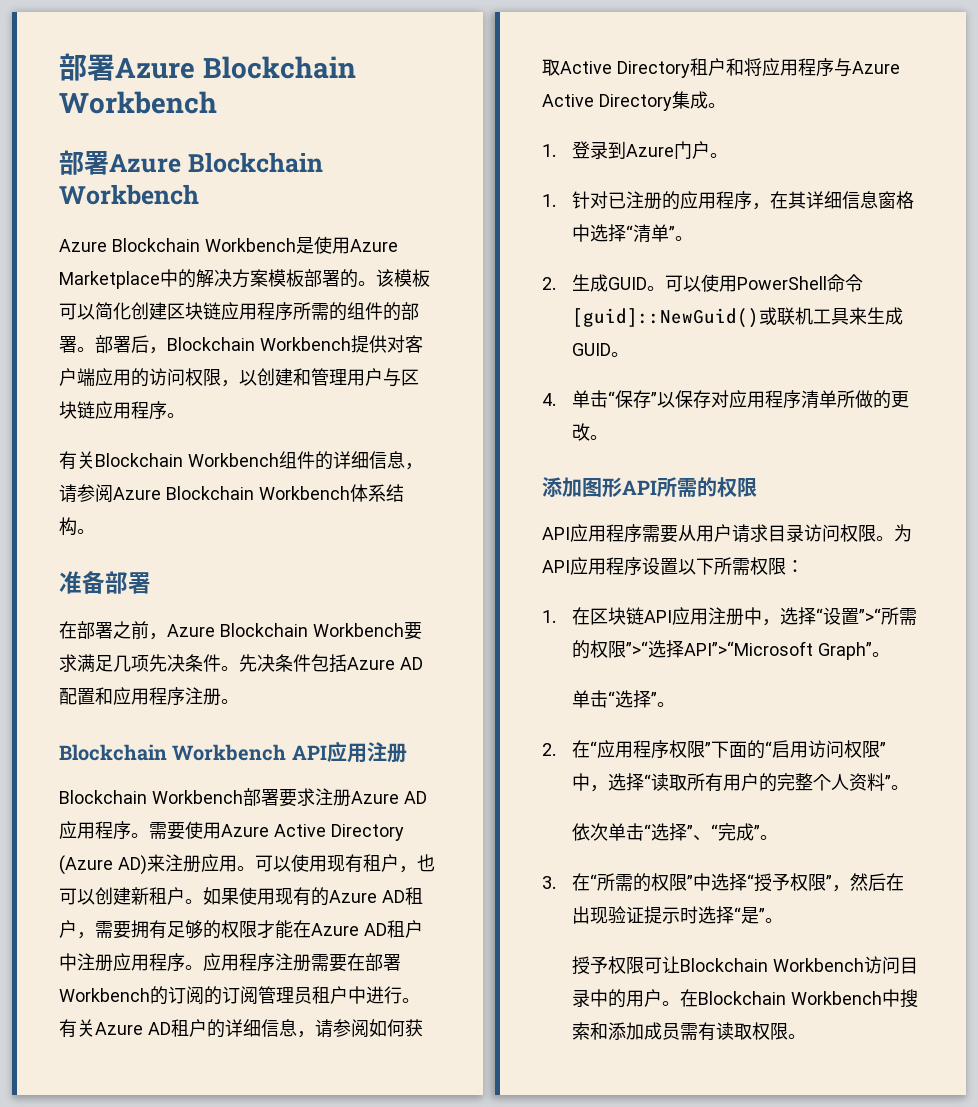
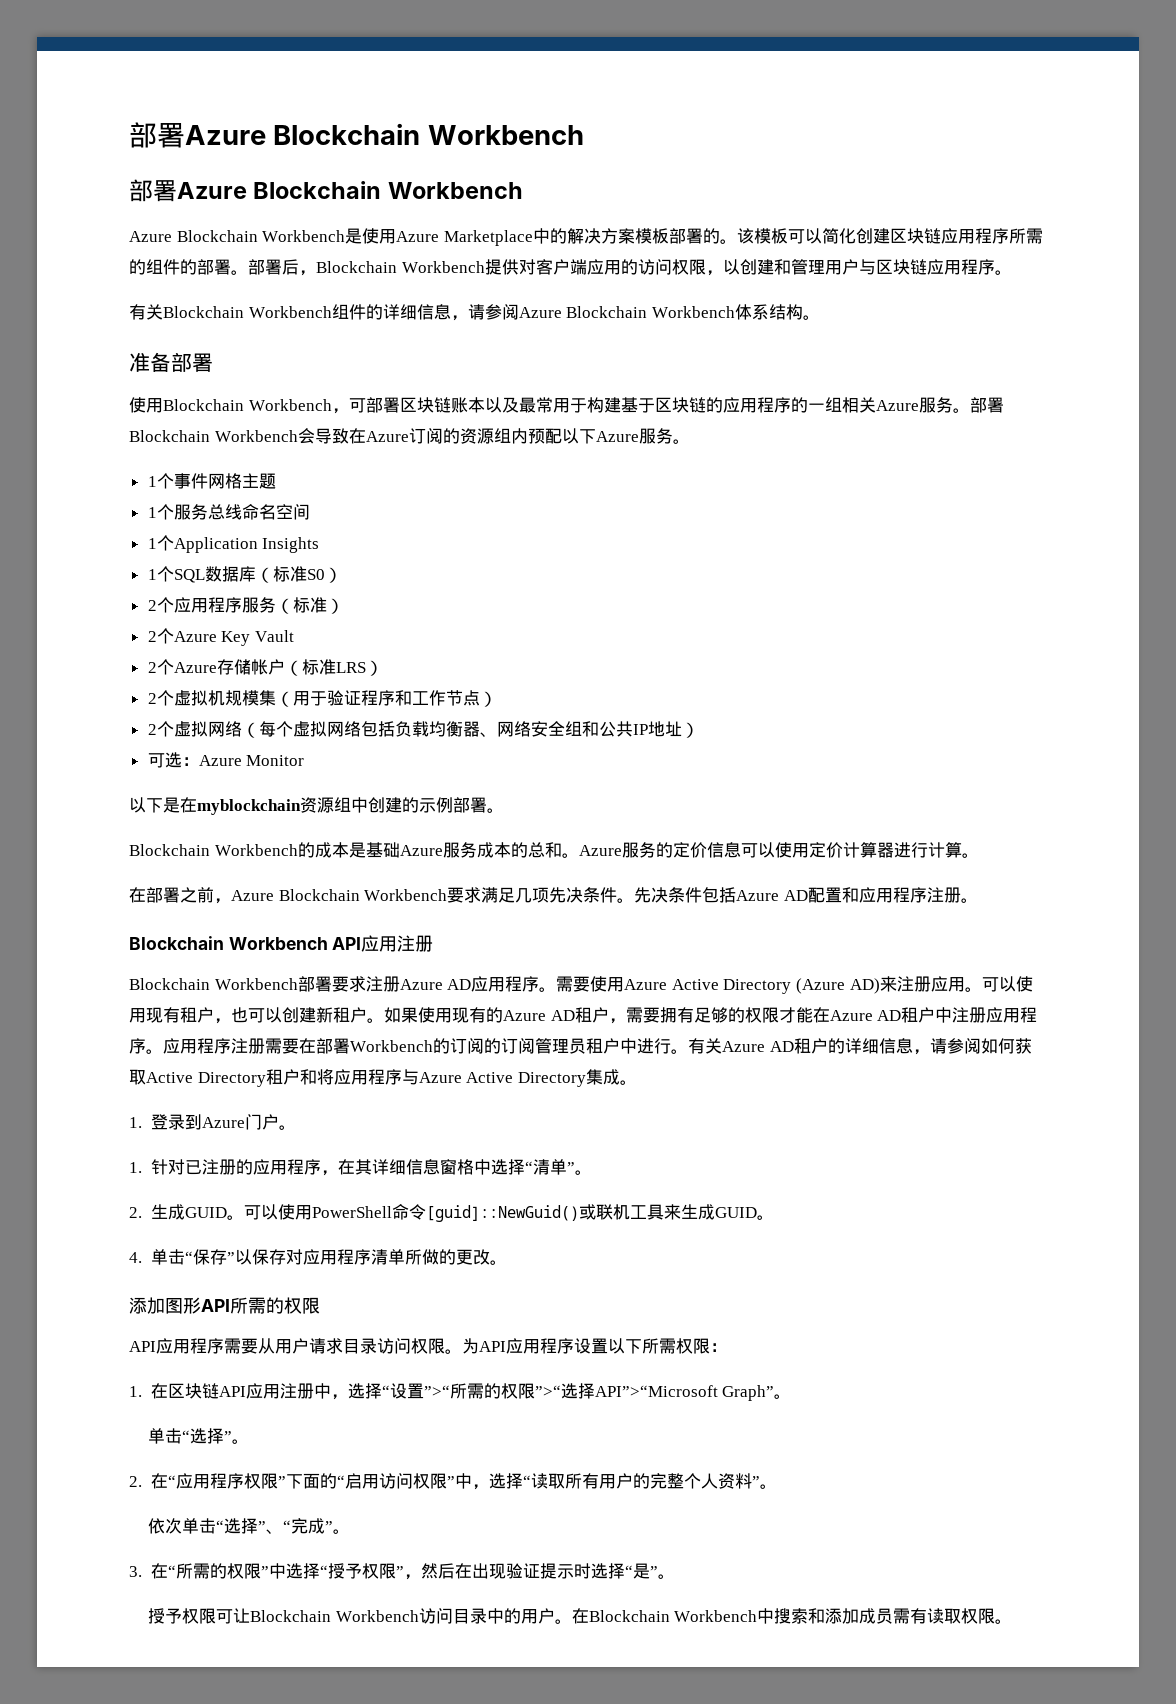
(151, 583) none -> [129,397,1004,414] [129,428,690,444] [147,473,276,489] [147,504,310,520] [147,535,320,553] [147,566,342,583] [147,597,344,614] [147,628,294,646] [147,659,383,676] [147,690,497,707] [147,721,699,738] [147,752,305,768] [129,797,504,815] [129,842,979,858] // 使用Blockchain Workbench，可部署区块链账本以及最常用于构建基于区块链的应用程序的一组相关Azure服务。部署Blockchain Workbench会导致在Azure订阅的资源组内预配以下Azure服务。 // 1个事件网格主题 // 1个服务总线命名空间 // 1个Application Insights // 1个SQL数据库（标准S0） // 2个应用程序服务（标准） // 2个Azure Key Vault // 2个Azure存储帐户（标准LRS） // 2个虚拟机规模集（用于验证程序和工作节点） // 2个虚拟网络（每个虚拟网络包括负载均衡器、网络安全组和公共IP地址） // 可选：Azure Monitor // 以下是在myblockchain资源组中创建的示例部署。 // Blockchain Workbench的成本是基础Azure服务成本的总和。Azure服务的定价信息可以使用定价计算器进行计算。

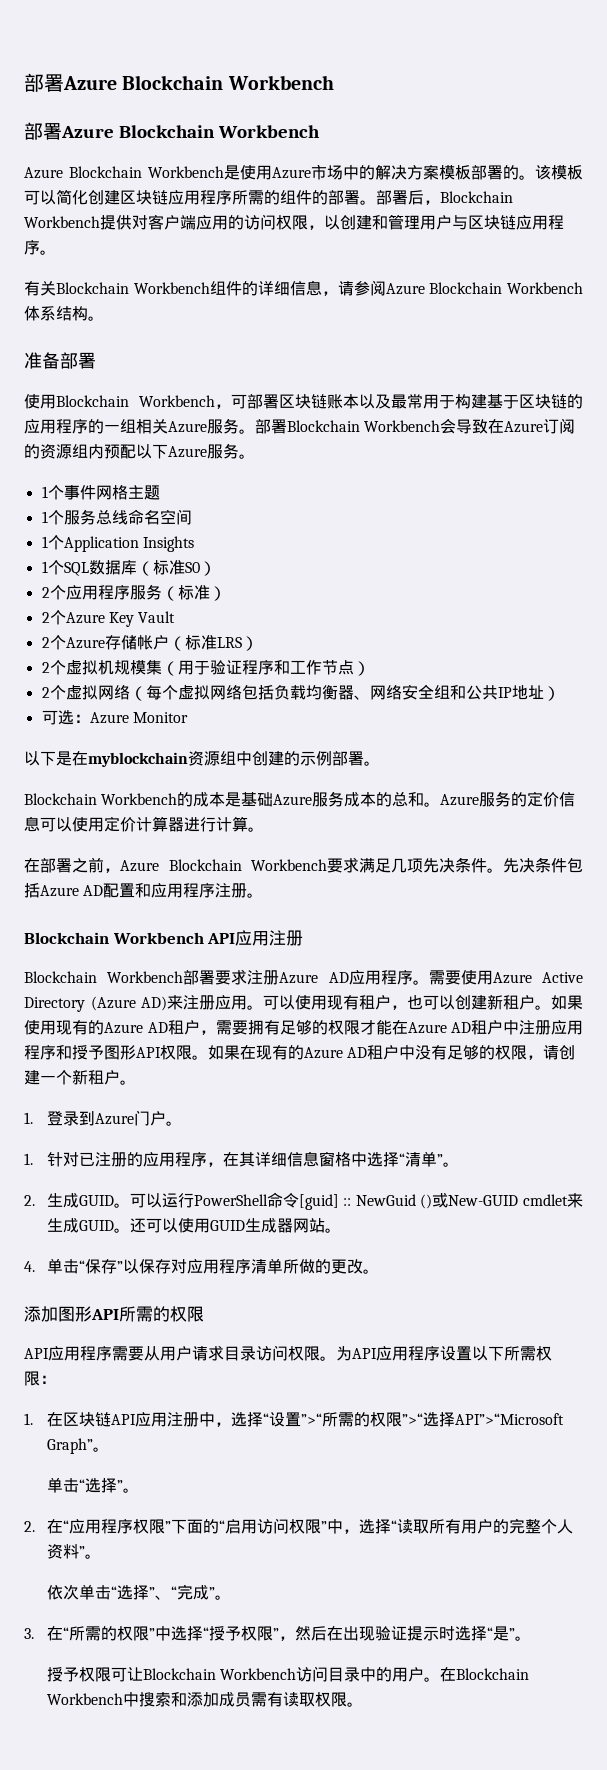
[443,230,533,246] Marketplace -> [311,164,343,180] 市场
[146,1038,1032,1055] [129,1069,620,1087] 。应用程序注册需要在部署Workbench的订阅的订阅管理员租户中进行。有关Azure AD租户的详细信息，请参阅如何获取Active Directory租户和将应用程序与Azure Active Directory集成 -> [56,1045,576,1060] [24,1069,120,1085] 和授予图形API权限。如果在现有的Azure AD租户中没有足够的权限，请创建一个新租户
[277,1204,312,1220] 使用 -> [161,1193,194,1208] 运行
[425,1204,757,1222] [guid]::NewGuid()或联机工具来生成GUID -> [298,1193,584,1210] [46,1218,325,1233] [guid] :: NewGuid ()或New-GUID cmdlet来生成GUID。还可以使用GUID生成器网站

